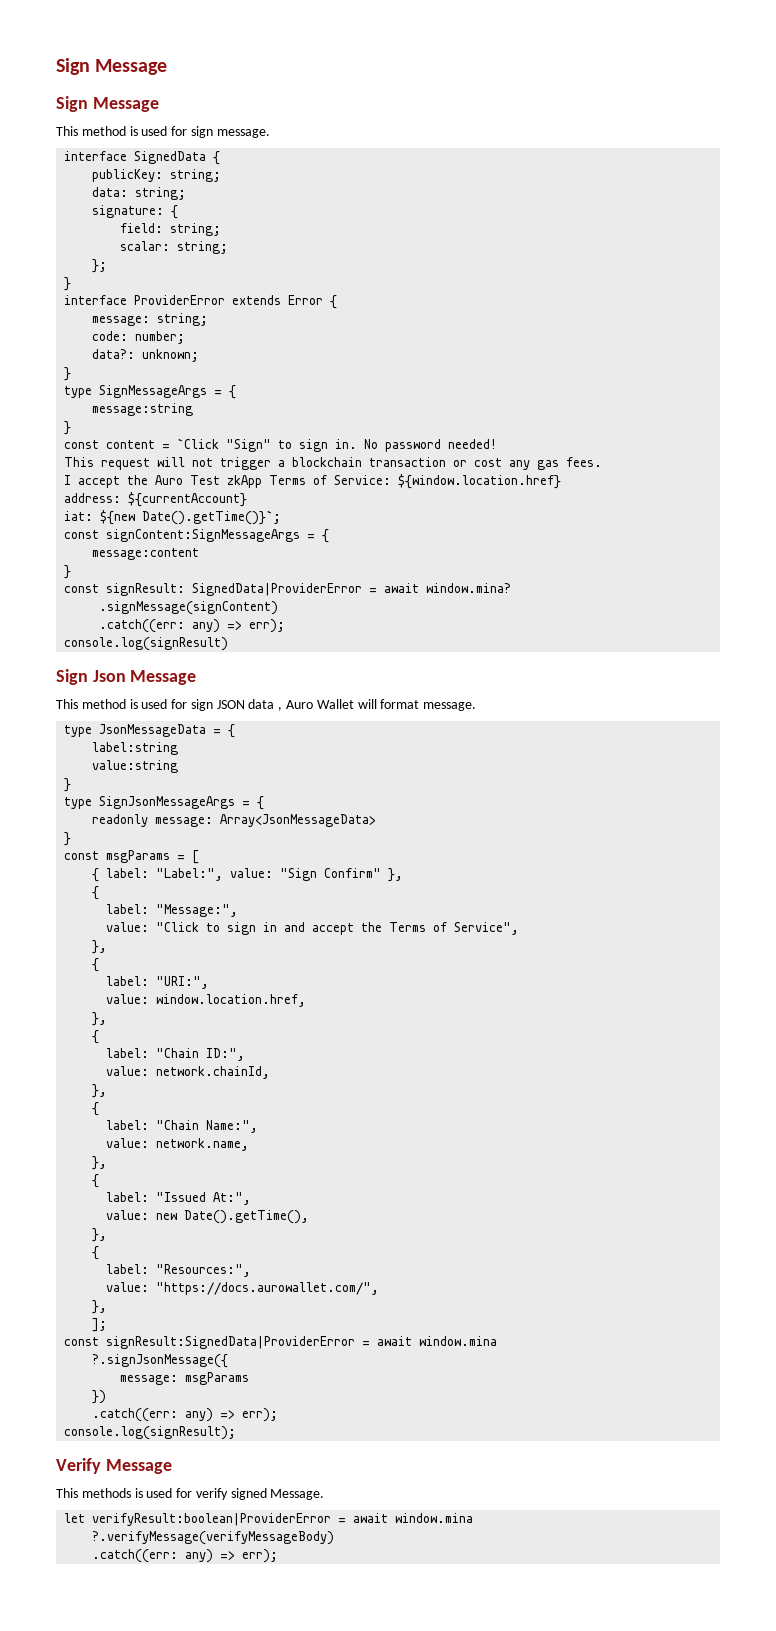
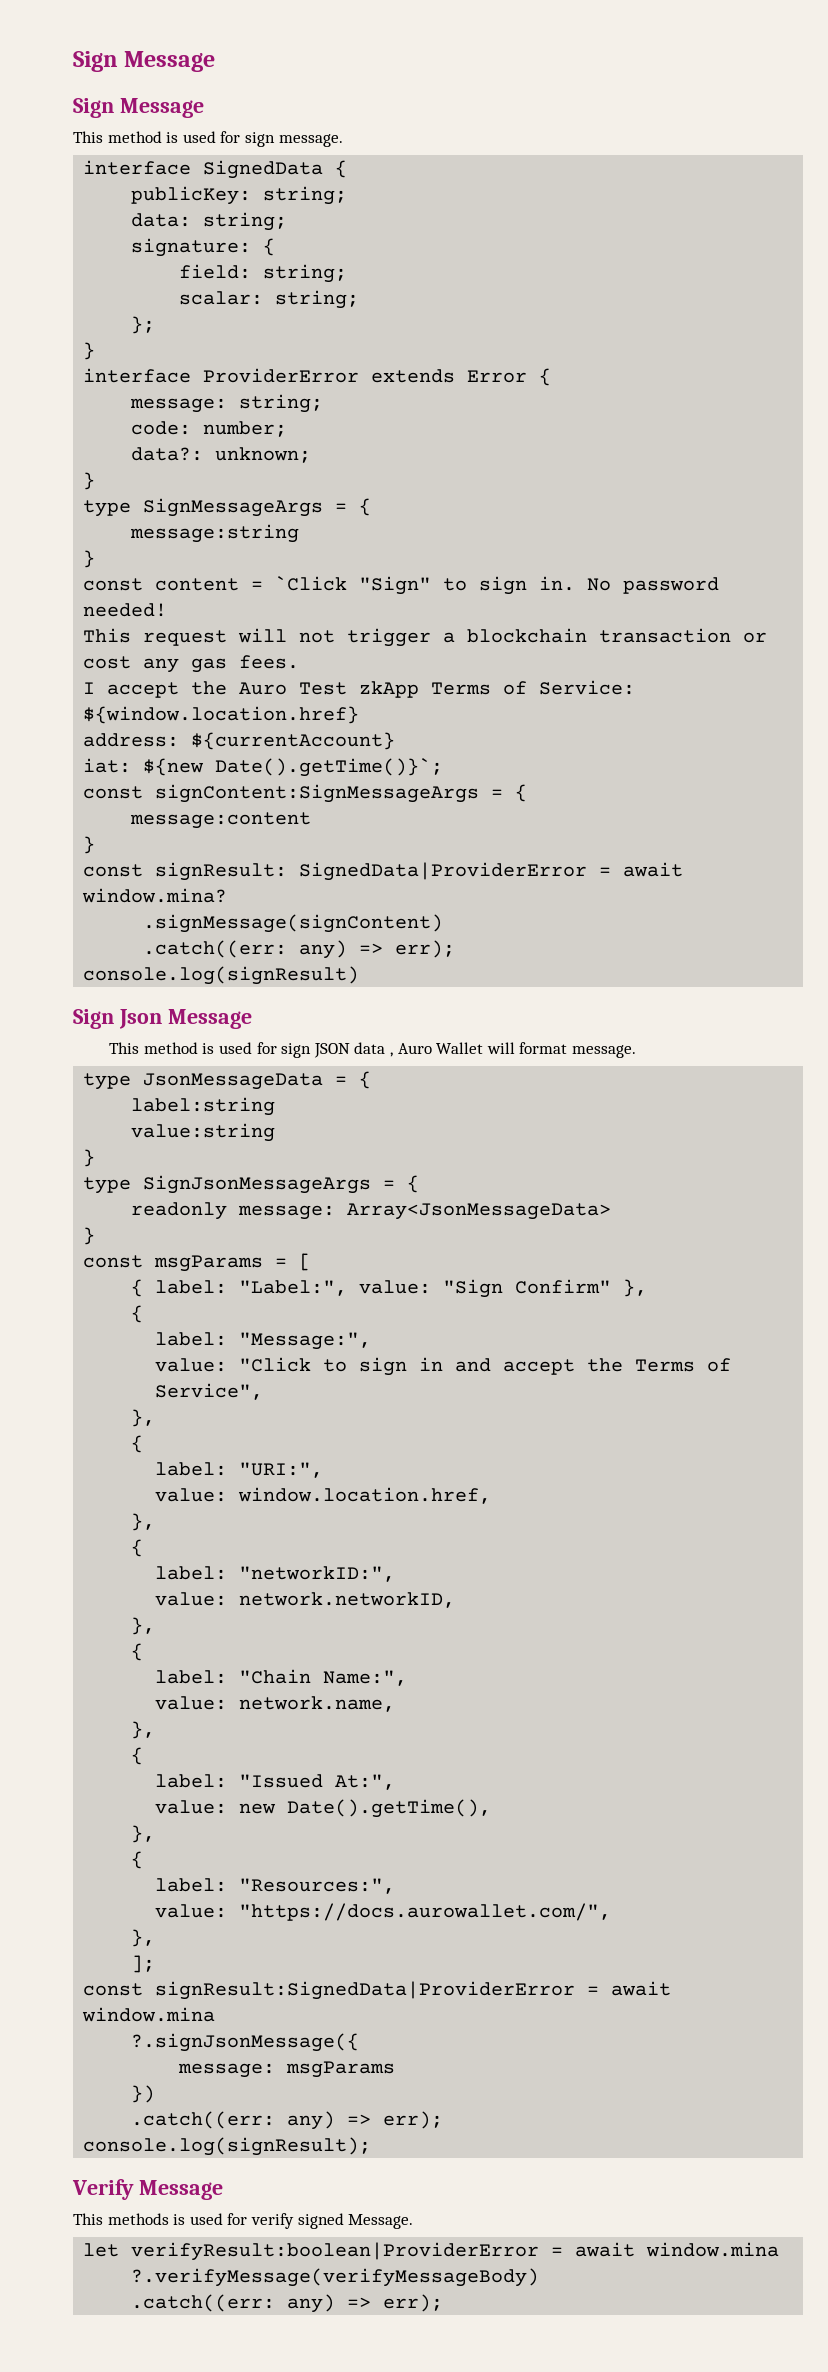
[156,1048,246,1061] [106,1066,271,1079] "Chain ID:", // value: network.chainId, -> [239,1566,396,1582] [155,1592,456,1608] "networkID:", // value: network.networkID,

